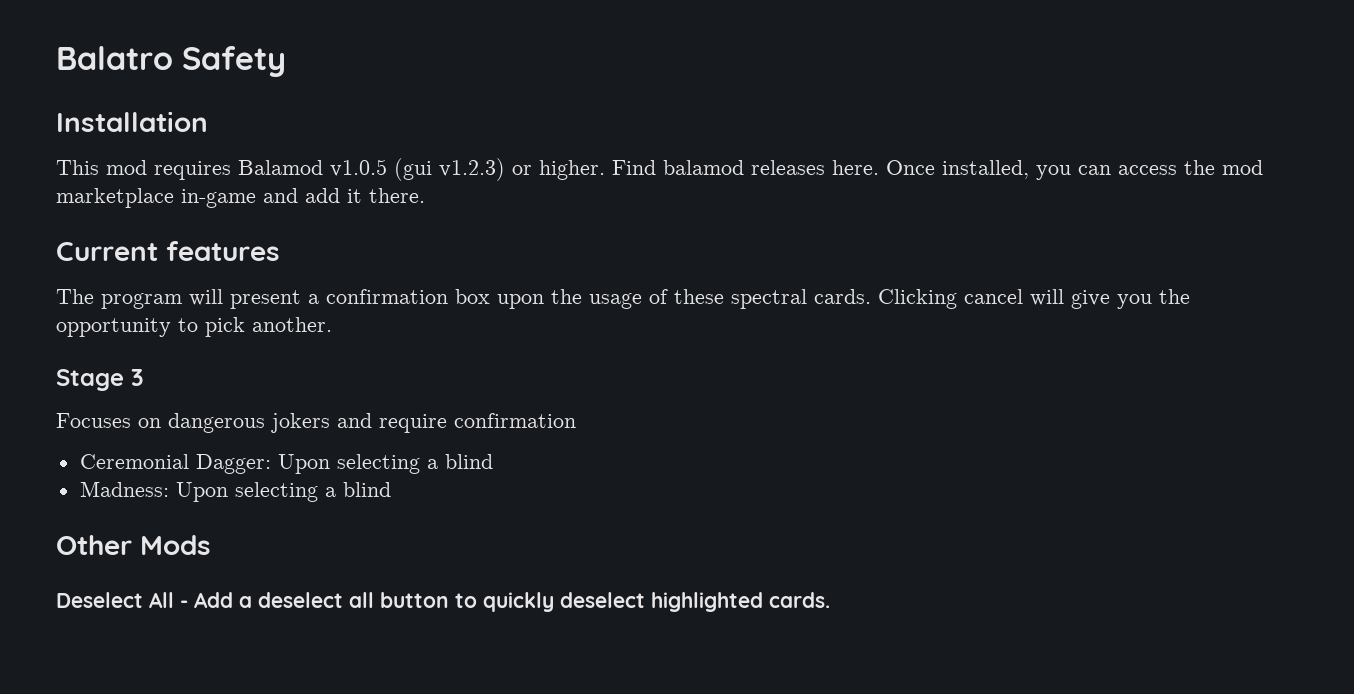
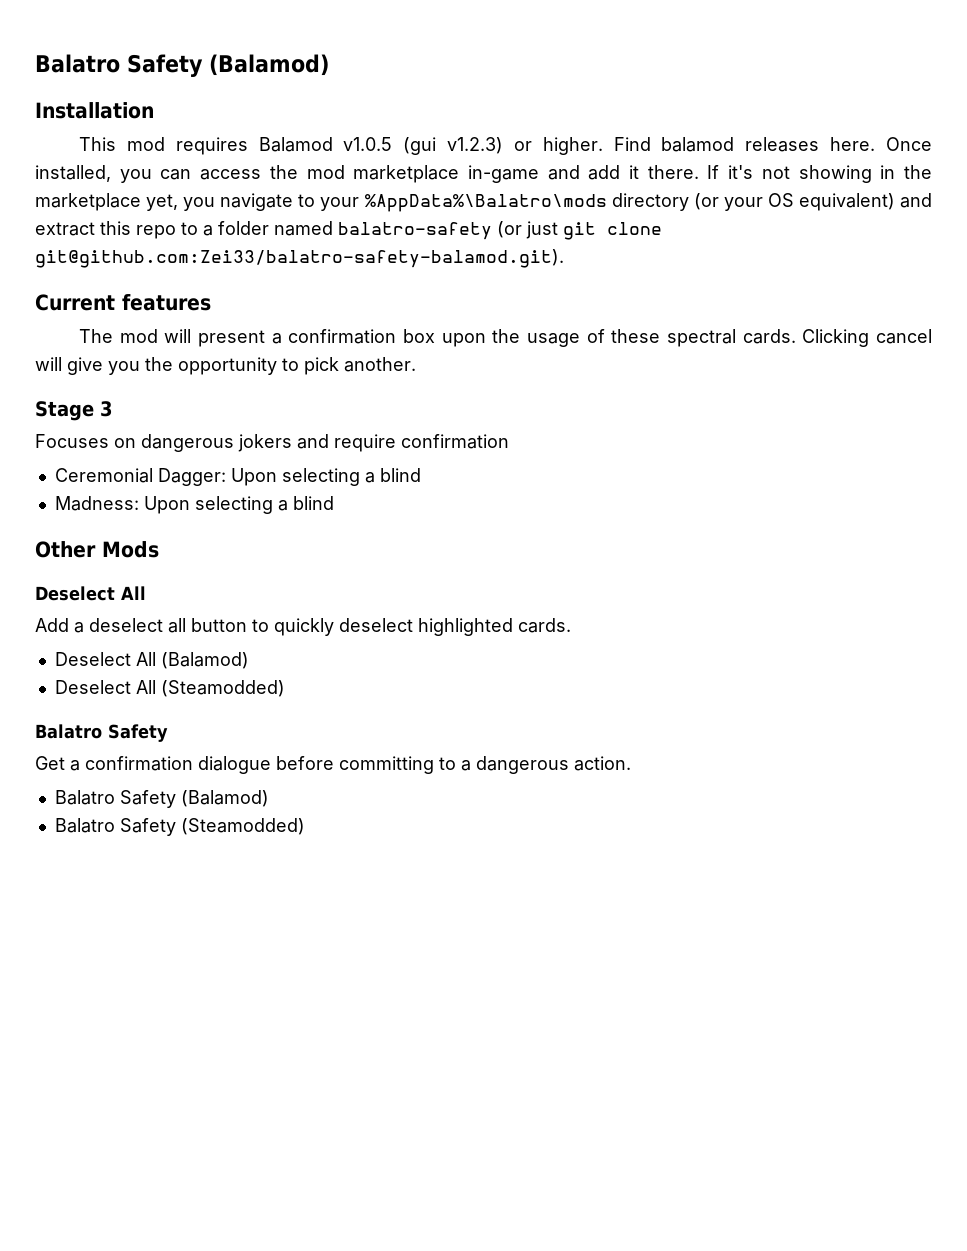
[56,46,286,77] Balatro Safety -> [35,54,329,77] Balatro Safety (Balamod)
(425, 195) none -> [707,165,933,183] [35,193,933,212] [35,221,662,240] [35,249,564,268] If it's not showing in the marketplace yet, you navigate to your %AppData%\Balatro\mods directory (or your OS equivalent) and extract this repo to a folder named balatro-safety (or just git clone git@github.com:Zei33/balatro-safety-balamod.git).
[101,293,182,309] program -> [119,329,158,343] mod
[180,600,188,608] - -> (146, 593) //
(830, 600) none -> [54,652,249,669] [54,680,285,697] [35,724,168,742] [35,756,631,774] [54,790,269,808] [54,818,305,836] // Deselect All (Balamod) // Deselect All (Steamodded) // Balatro Safety // Get a confirmation dialogue before committing to a dangerous action. // Balatro Safety (Balamod) // Balatro Safety (Steamodded)

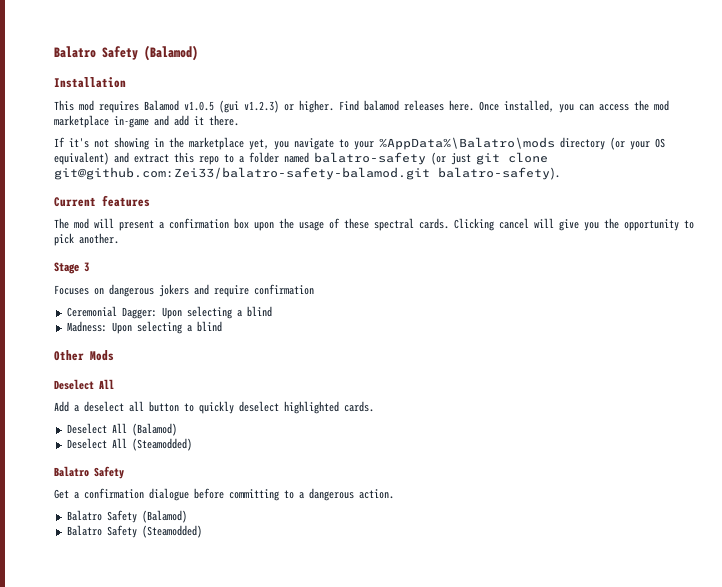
(699, 172) none -> (239, 120) //
[35,249,564,268] git@github.com:Zei33/balatro-safety-balamod.git). -> [54,167,560,180] git@github.com:Zei33/balatro-safety-balamod.git balatro-safety).

